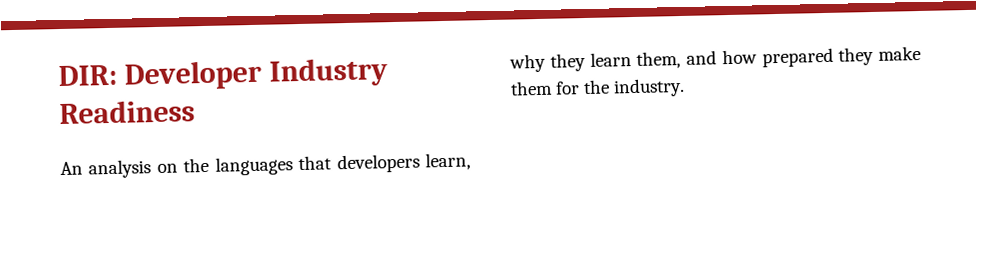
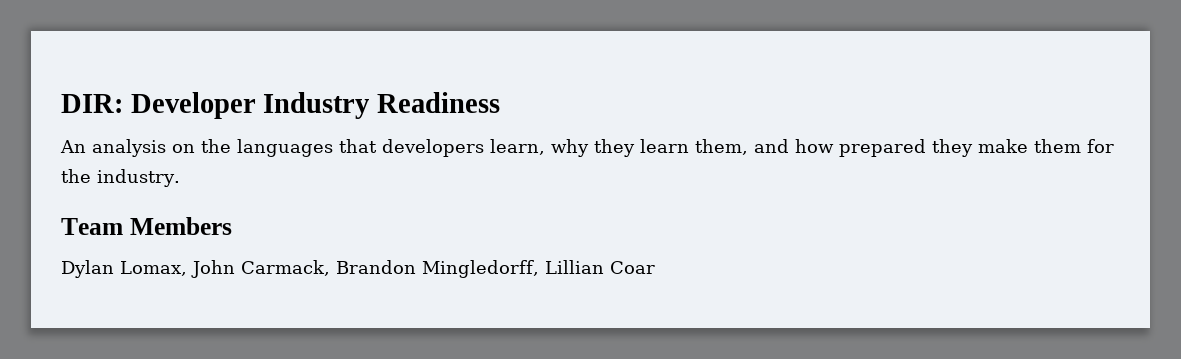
(686, 87) none -> [61,217,232,235] [61,260,655,278] // Team Members // Dylan Lomax, John Carmack, Brandon Mingledorff, Lillian Coar

